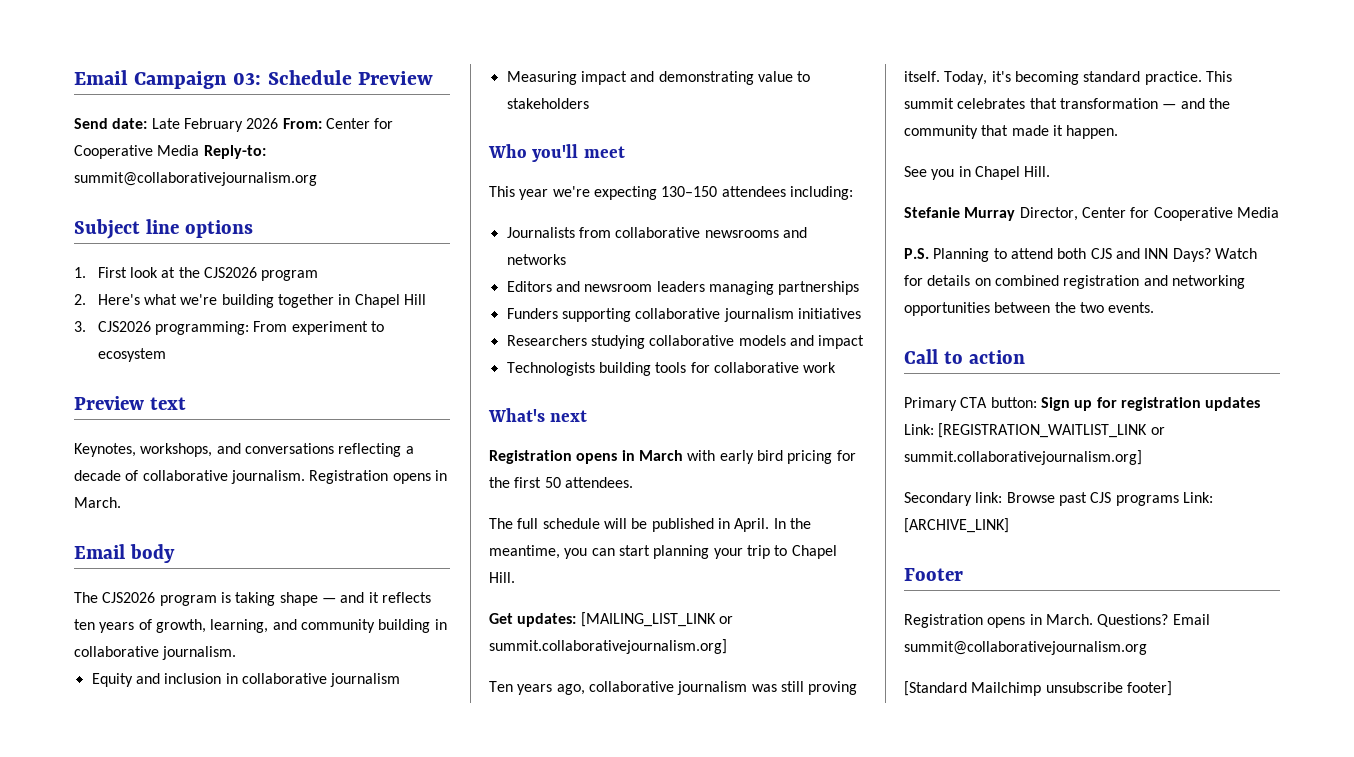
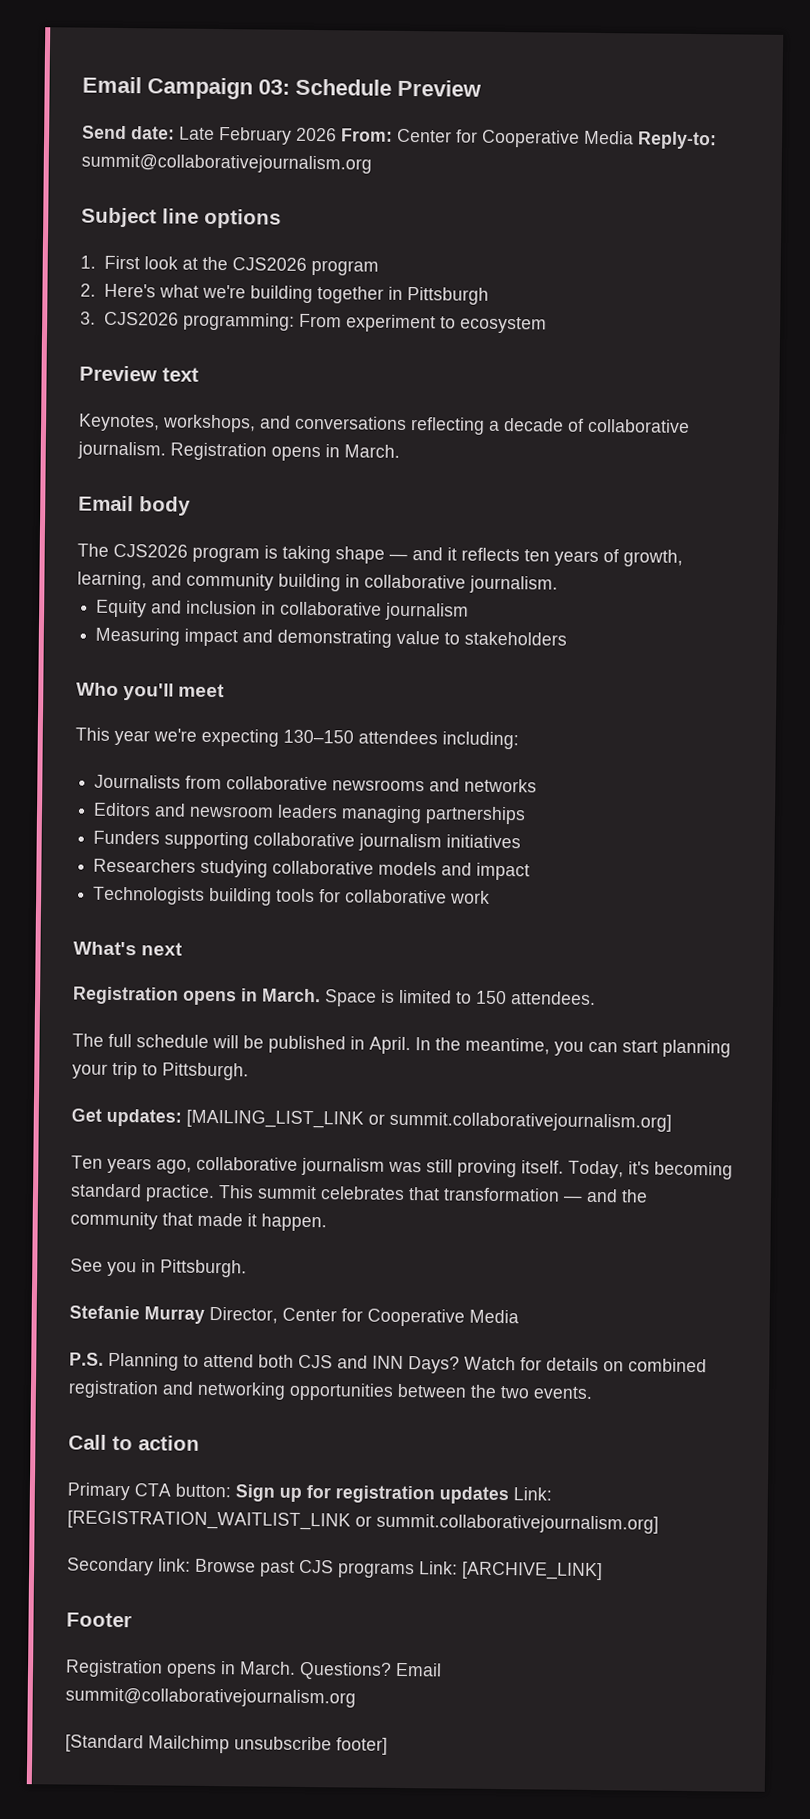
[354,294,427,308] Chapel Hill -> [406,286,489,305] Pittsburgh
[638,450,856,464] [489,477,561,488] March with early bird pricing for the first 50 -> [262,988,507,1007] March. Space is limited to 150
[791,545,837,559] [489,572,515,583] Chapel Hill. -> [162,1062,249,1081] Pittsburgh.
[974,166,1051,180] Chapel Hill. -> [160,1259,247,1278] Pittsburgh.

